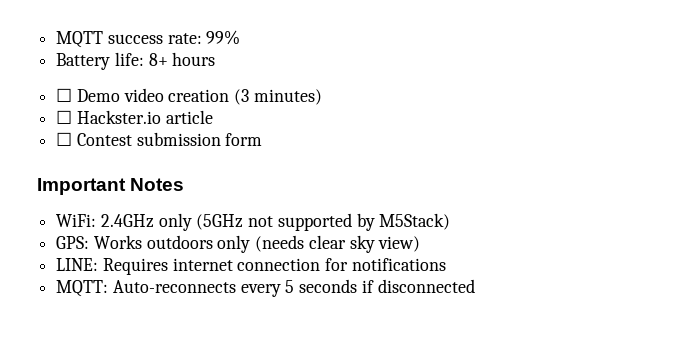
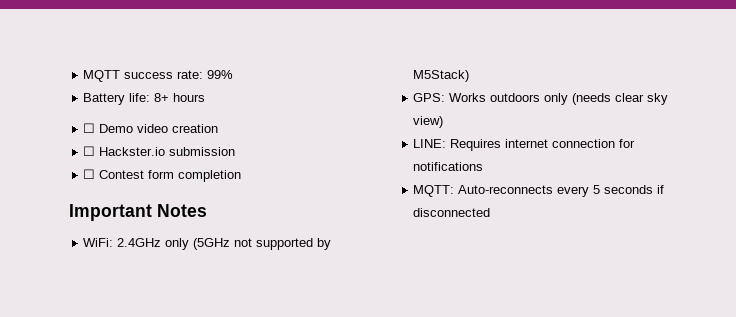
[234,89,322,105] (3 minutes) -> (219, 128) none
[165,110,213,124] article -> [169,147,236,156] submission
[136,132,221,146] submission -> (145, 174) none
(263, 139) none -> [178,170,242,182] completion

